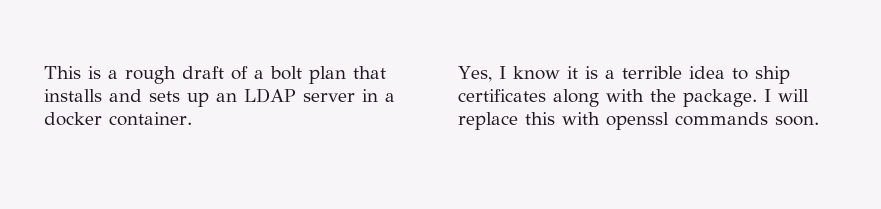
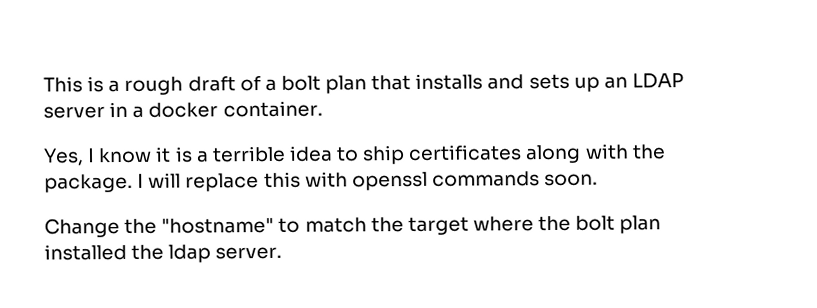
(819, 121) none -> [44,215,662,238] [44,243,283,263] // Change the "hostname" to match the target where the bolt plan installed the ldap server.

